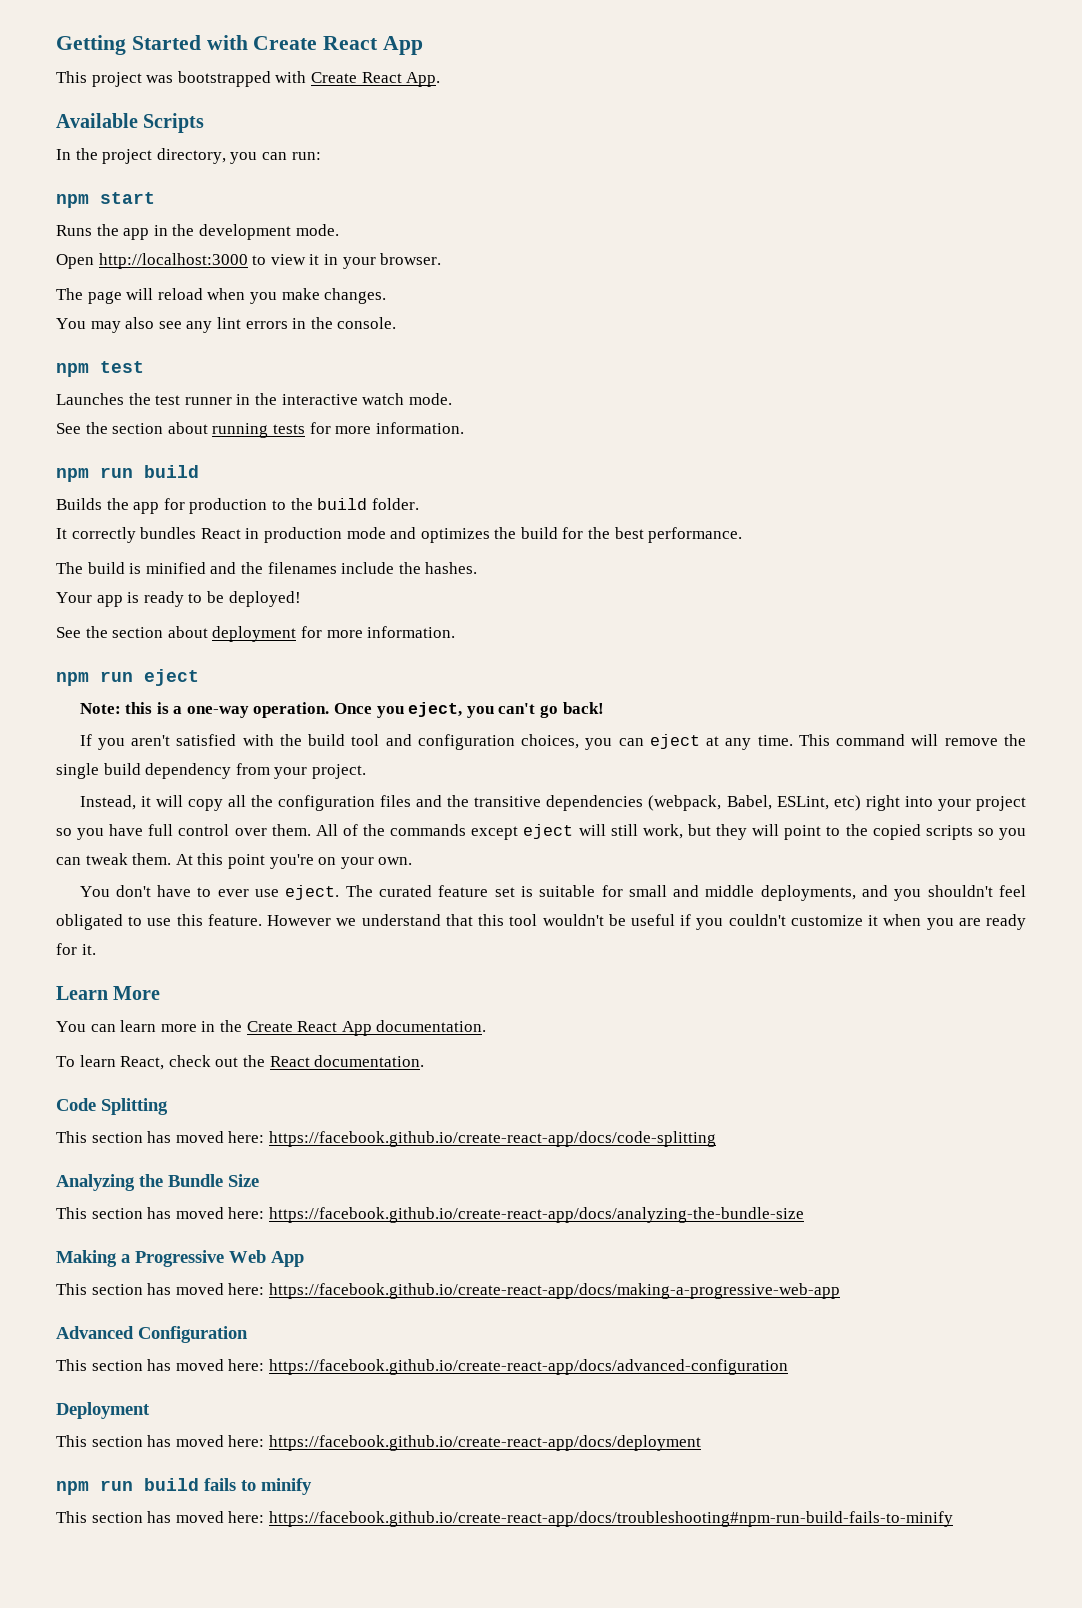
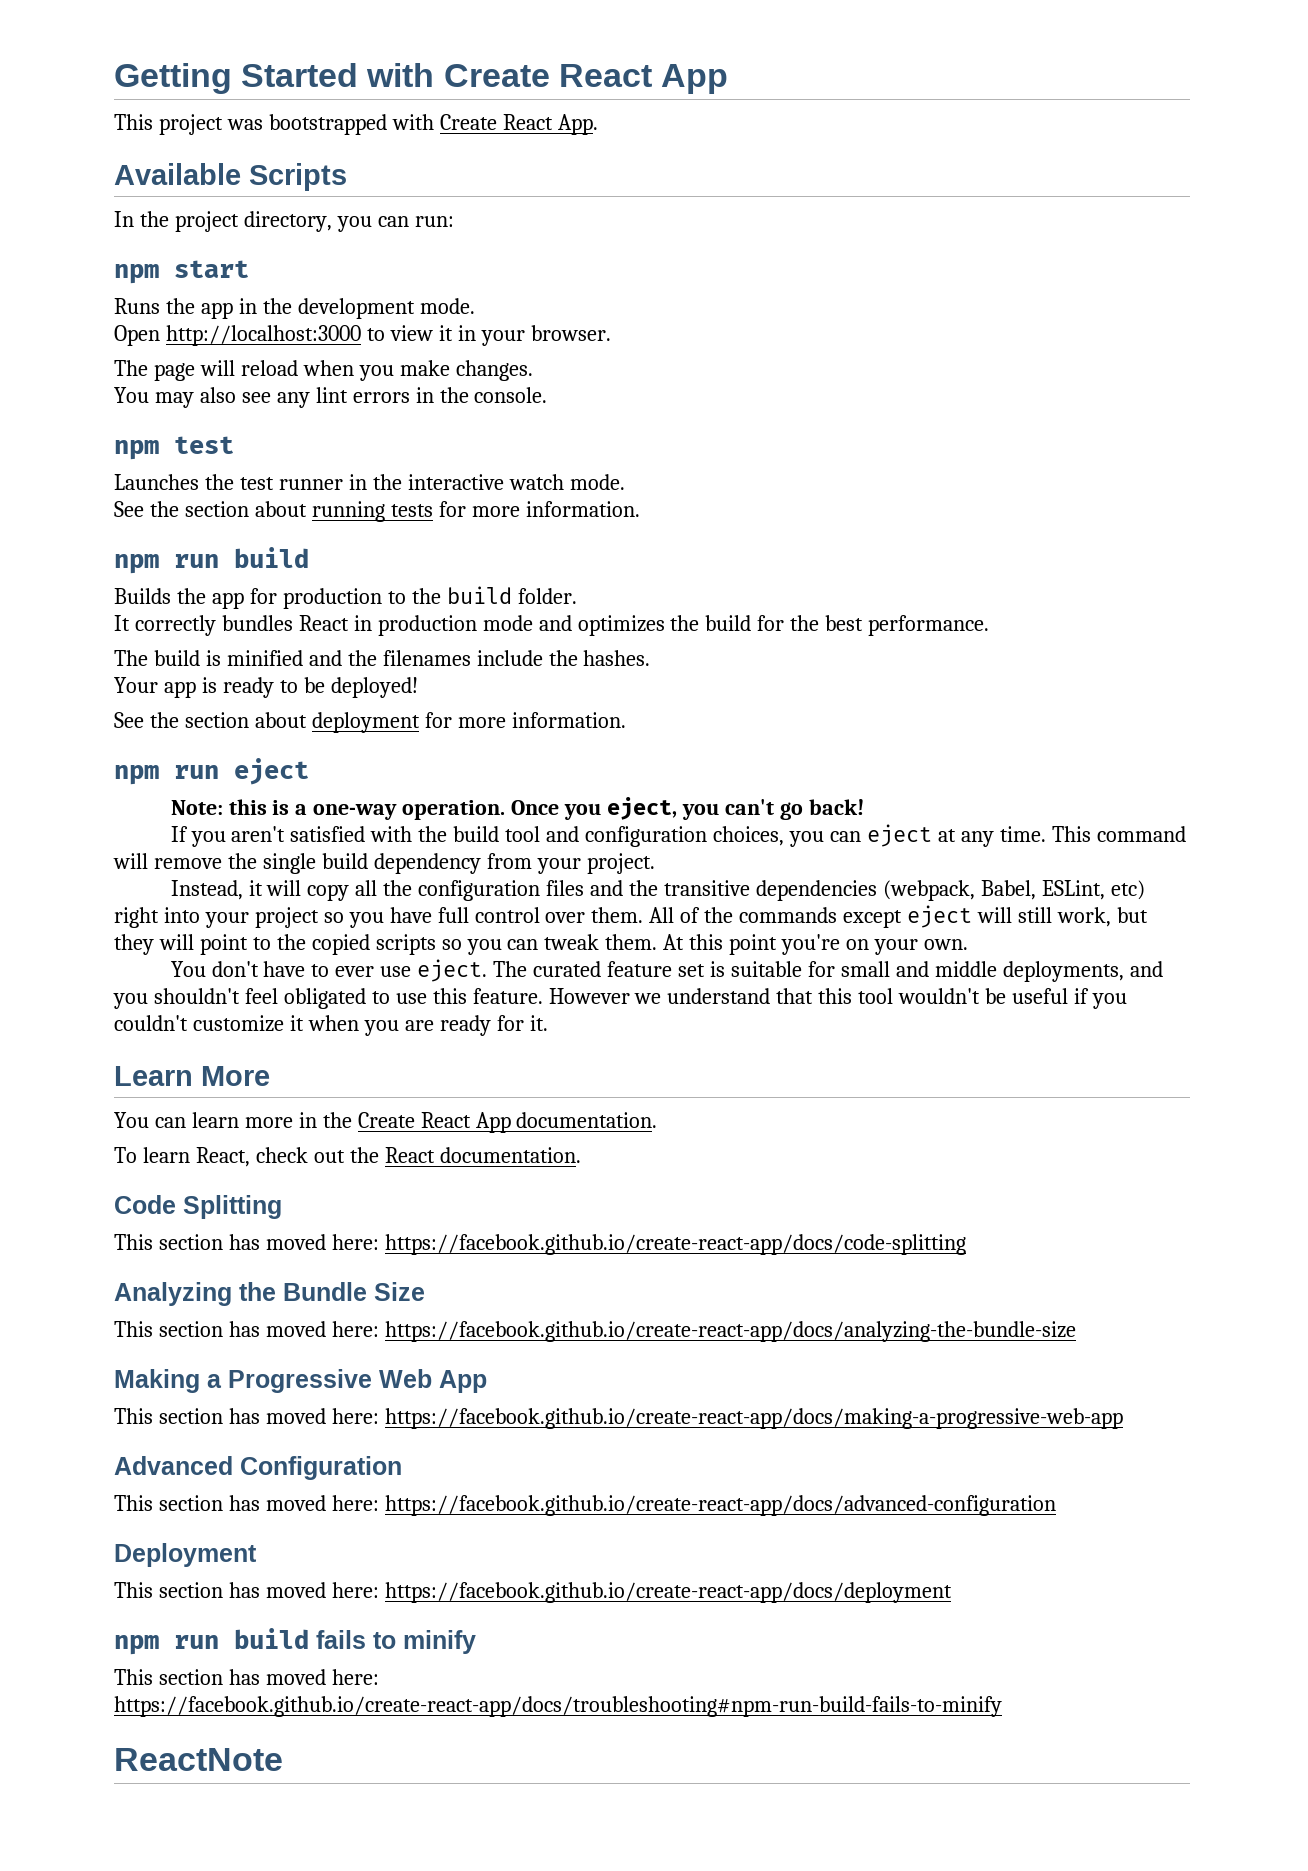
(953, 1519) none -> [114,1748,283,1771] // ReactNote

